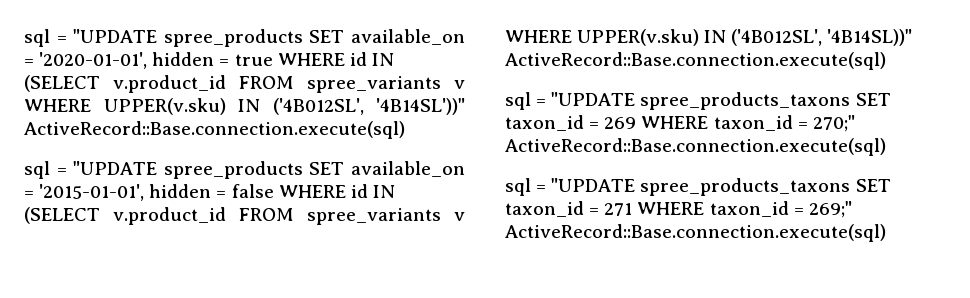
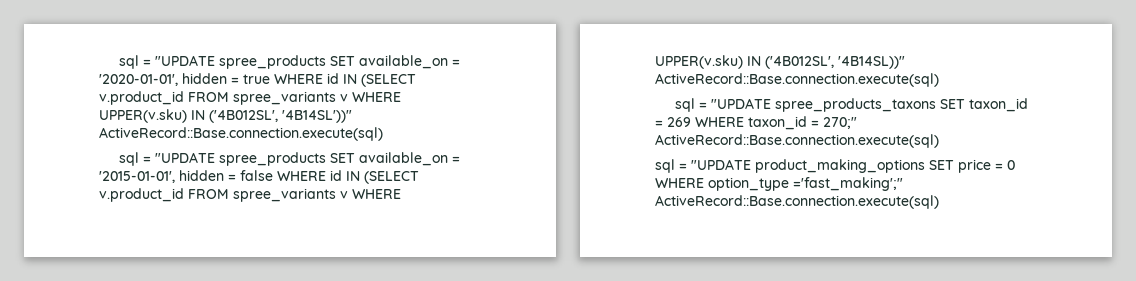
[640,178,891,196] [505,201,852,218] spree_products_taxons SET taxon_id = 271 WHERE taxon_id = 269;" -> [755,159,1015,173] [655,177,903,191] product_making_options SET price = 0 WHERE option_type ='fast_making';"

